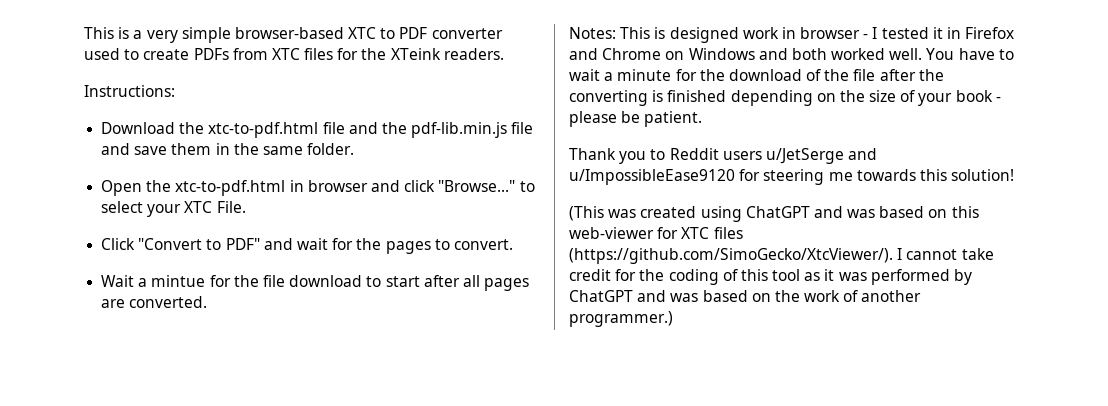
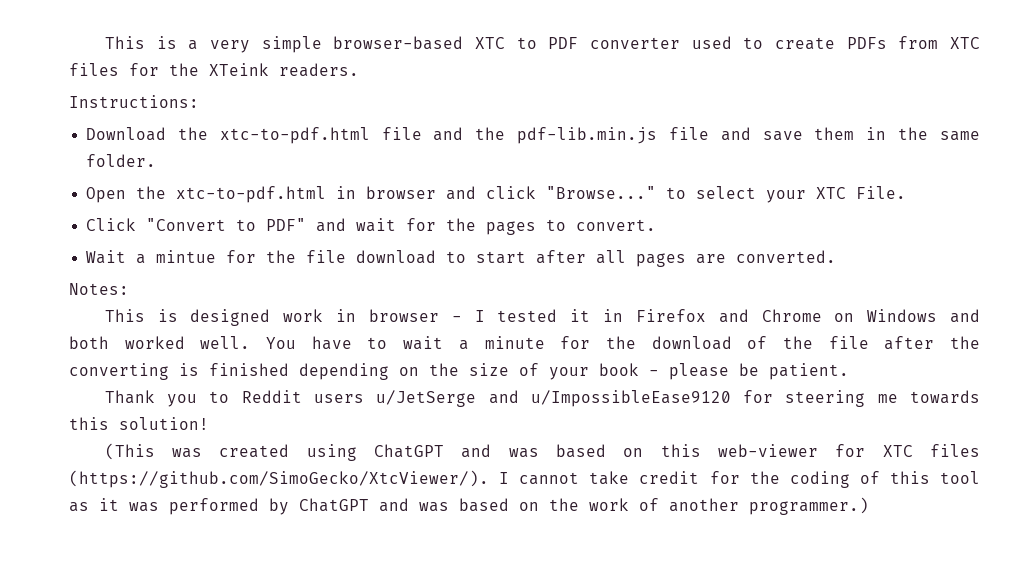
(616, 33) none -> (129, 289) //

